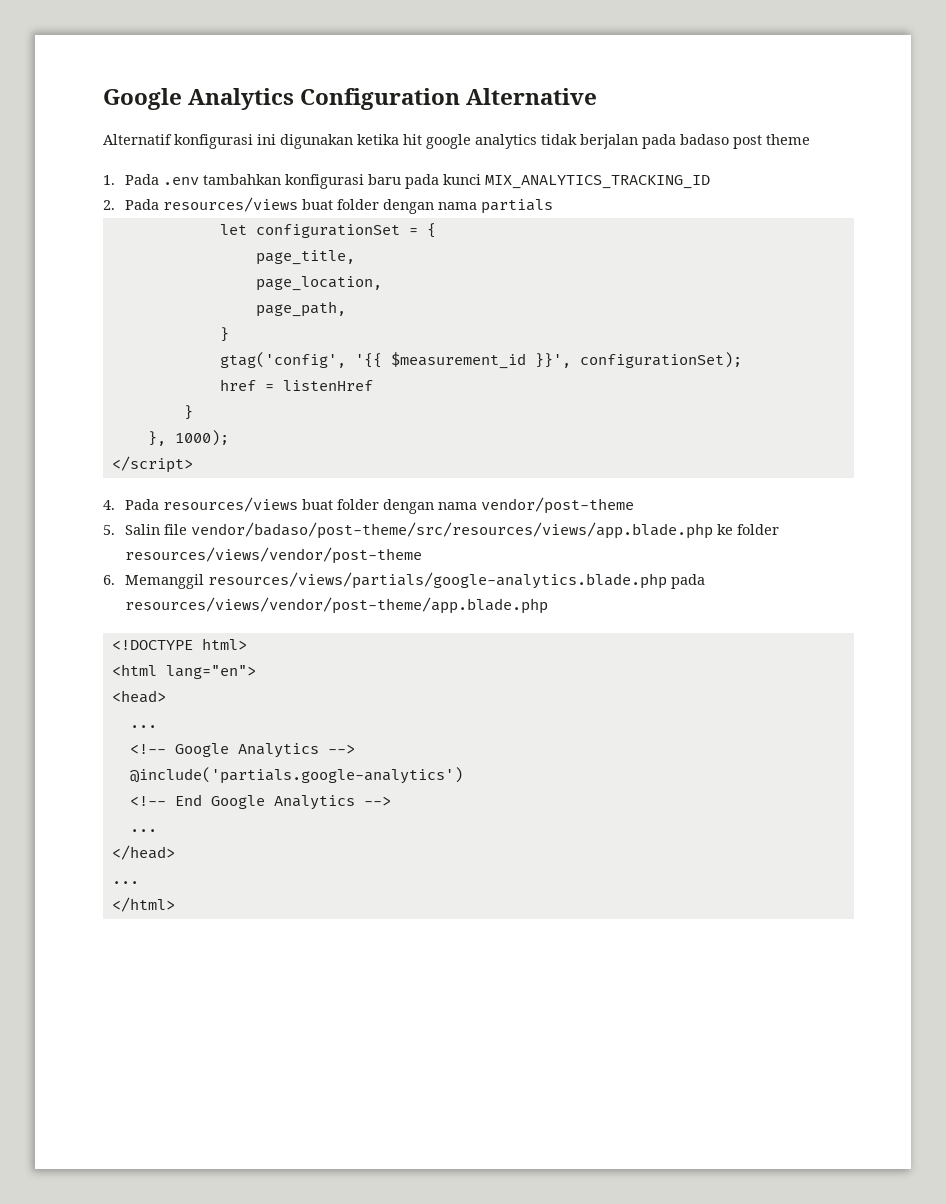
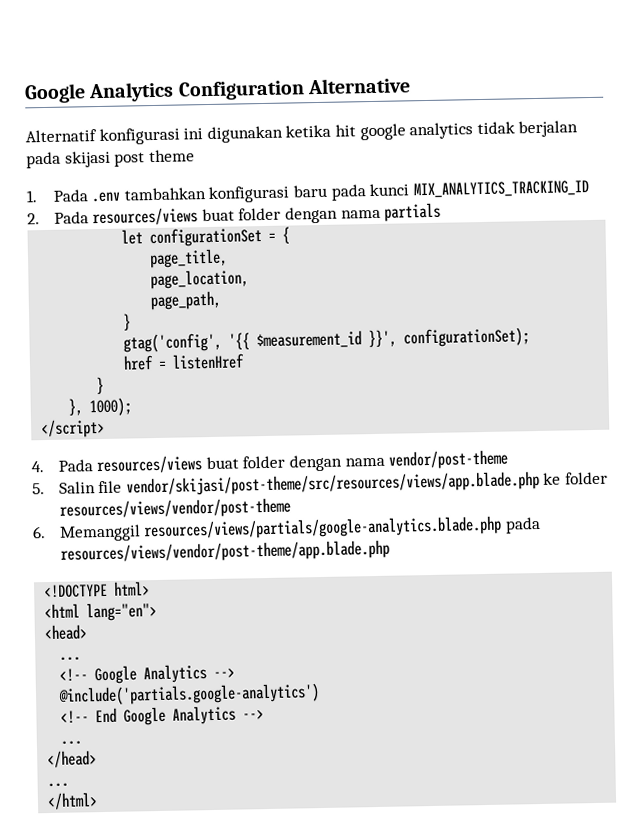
[680,134,729,145] badaso -> [64,150,111,168] skijasi
[190,522,713,539] vendor/badaso/post-theme/src/resources/views/app.blade.php -> [125,470,540,497] vendor/skijasi/post-theme/src/resources/views/app.blade.php

